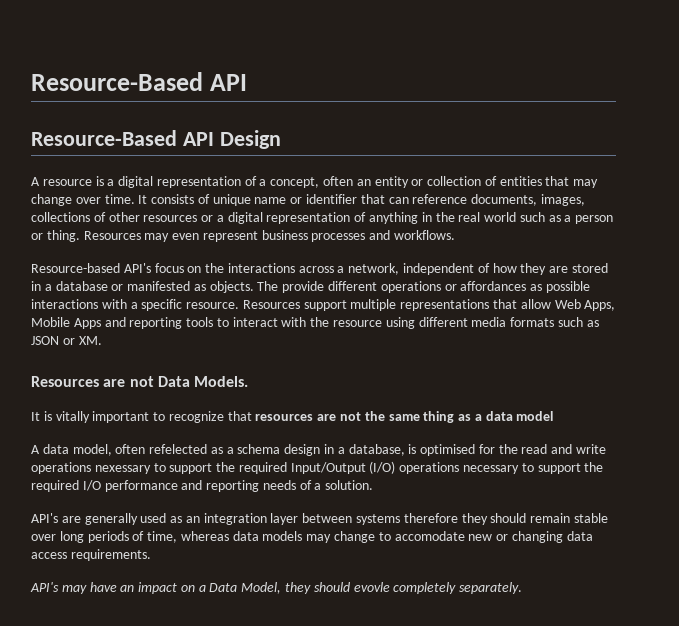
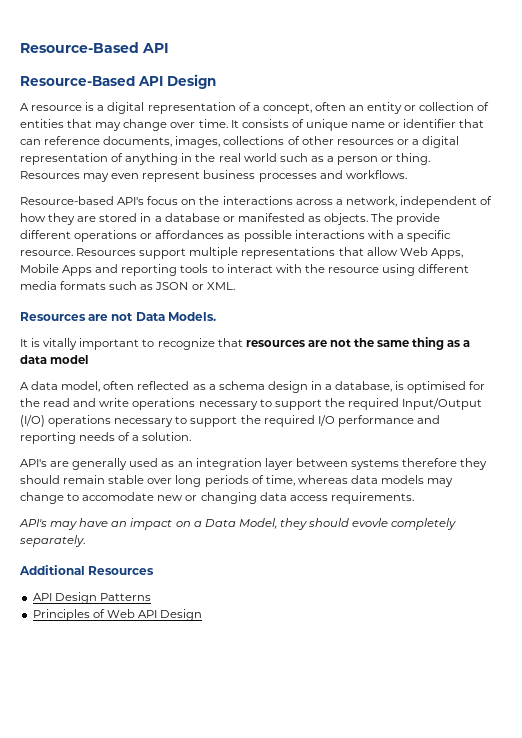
[78,336,102,345] XM. -> [206,282,235,290] XML.
[149,444,208,454] refelected -> [137,381,190,390] reflected
[94,465,151,474] nexessary -> [198,401,258,410] necessary
(523, 588) none -> [19,565,155,575] [32,592,151,604] [32,609,203,621] // Additional Resources // API Design Patterns // Principles of Web API Design

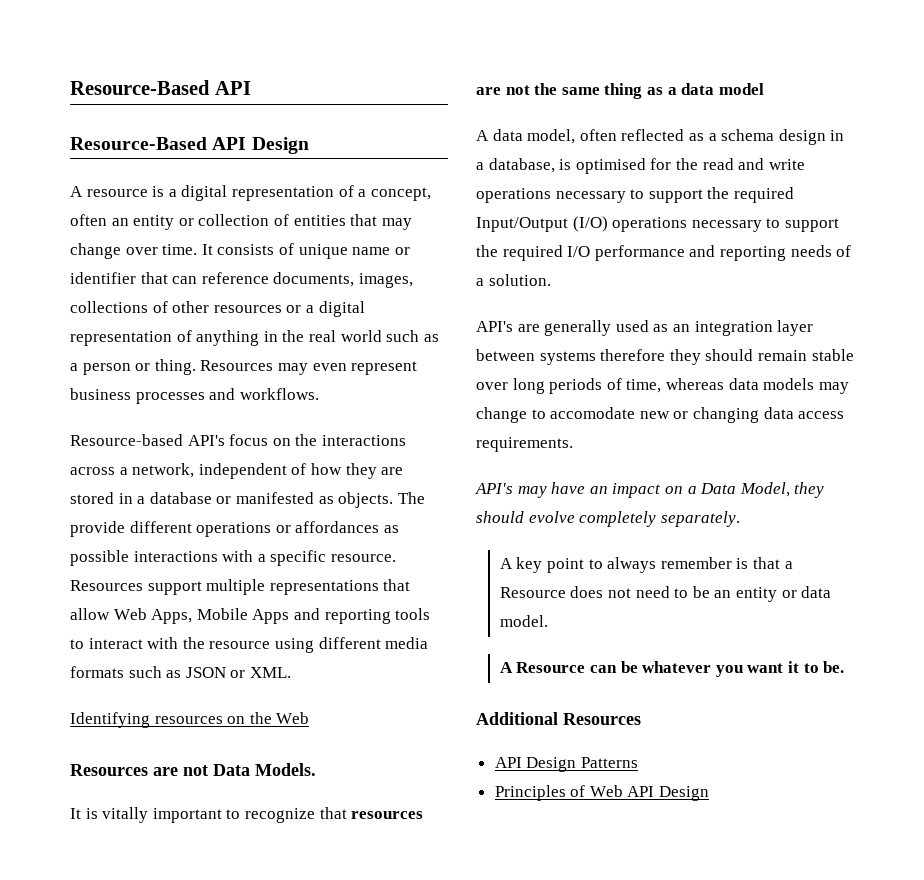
(235, 286) none -> [70,712,310,728] // Identifying resources on the Web
[352,518,389,527] evovle -> [528,511,575,523] evolve
(85, 541) none -> [499,557,793,573] [499,586,832,602] [499,615,548,627] [499,661,845,677] // A key point to always remember is that a Resource does not need to be an entity or data model. // A Resource can be whatever you want it to be.

